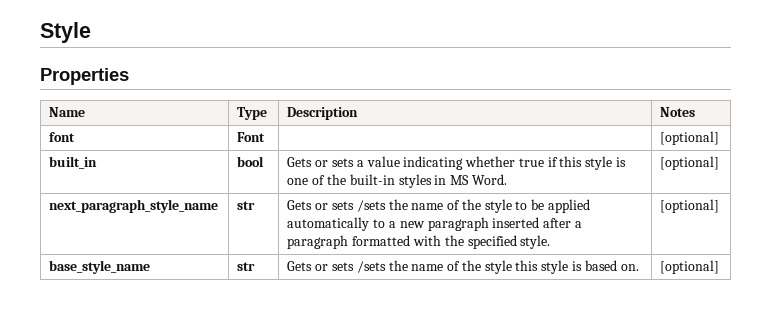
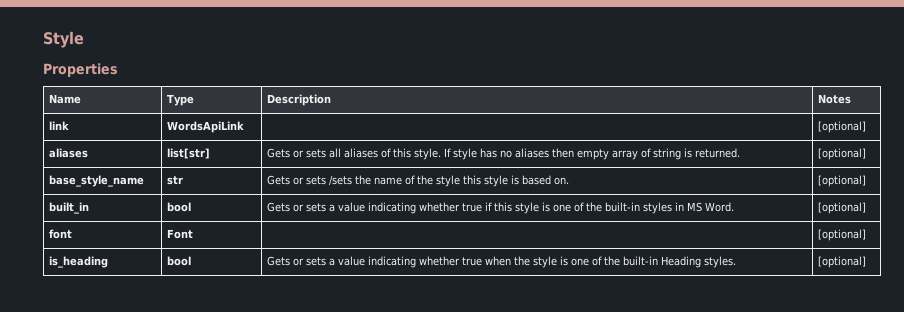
[49,132,76,142] [237,132,266,142] [660,131,720,145] font | Font | | [optional] -> [49,121,70,130] [167,121,245,133] [818,121,867,133] [49,148,89,158] [167,148,211,159] [267,148,741,160] [818,148,867,160] [49,175,145,187] [167,176,184,185] [267,175,570,187] [818,175,867,187] link | WordsApiLink | | [optional] // aliases | list[str] | Gets or sets all aliases of this style. If style has no aliases then empty array of string is returned. | [optional] // base_style_name | str | Gets or sets /sets the name of the style this style is based on. | [optional]
[49,199,219,213] [237,201,256,210] [287,199,591,213] [287,217,582,231] [287,235,551,249] [660,199,720,213] [49,260,151,274] [237,262,256,271] [287,260,639,274] next_paragraph_style_name | str | Gets or sets /sets the name of the style to be applied automatically to a new paragraph inserted after a paragraph formatted with the specified style. | [optional] // base_style_name | str | Gets or sets /sets the name of the style this style is based on. -> [49,229,73,239] [167,229,194,239] [818,229,867,241] [49,256,109,268] [167,256,192,266] [267,256,737,268] font | Font | | [optional] // is_heading | bool | Gets or sets a value indicating whether true when the style is one of the built-in Heading styles.

